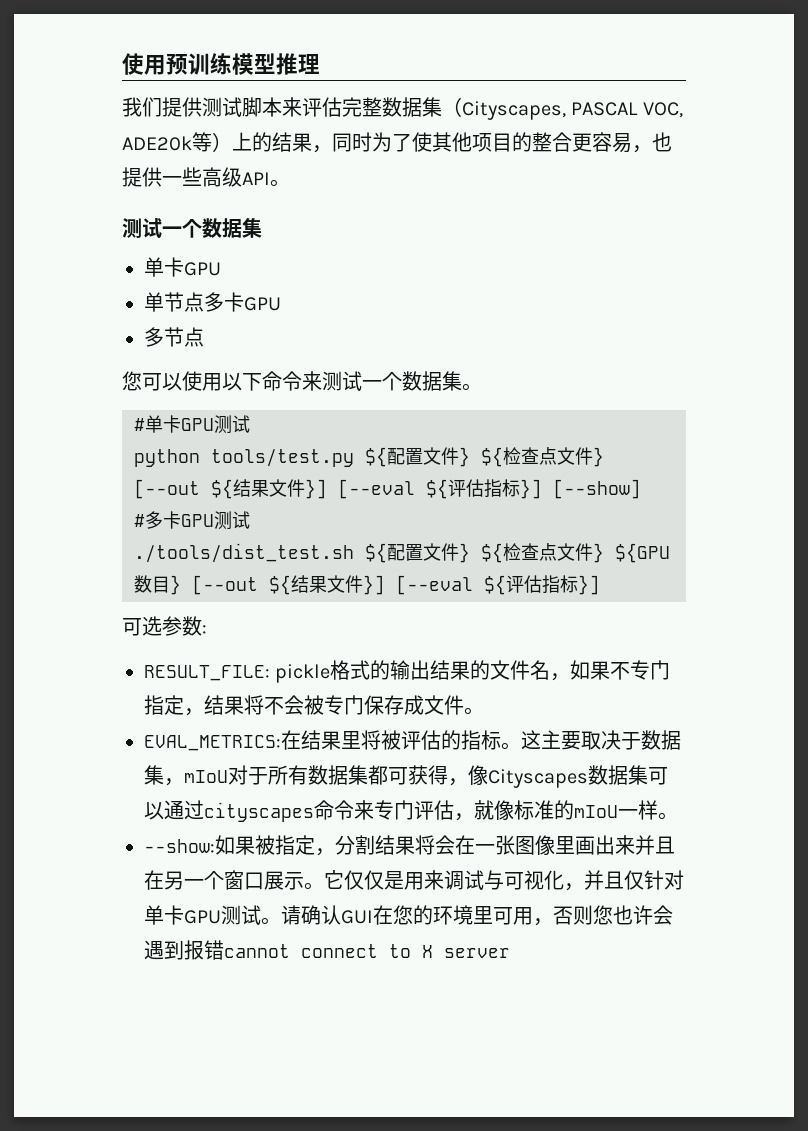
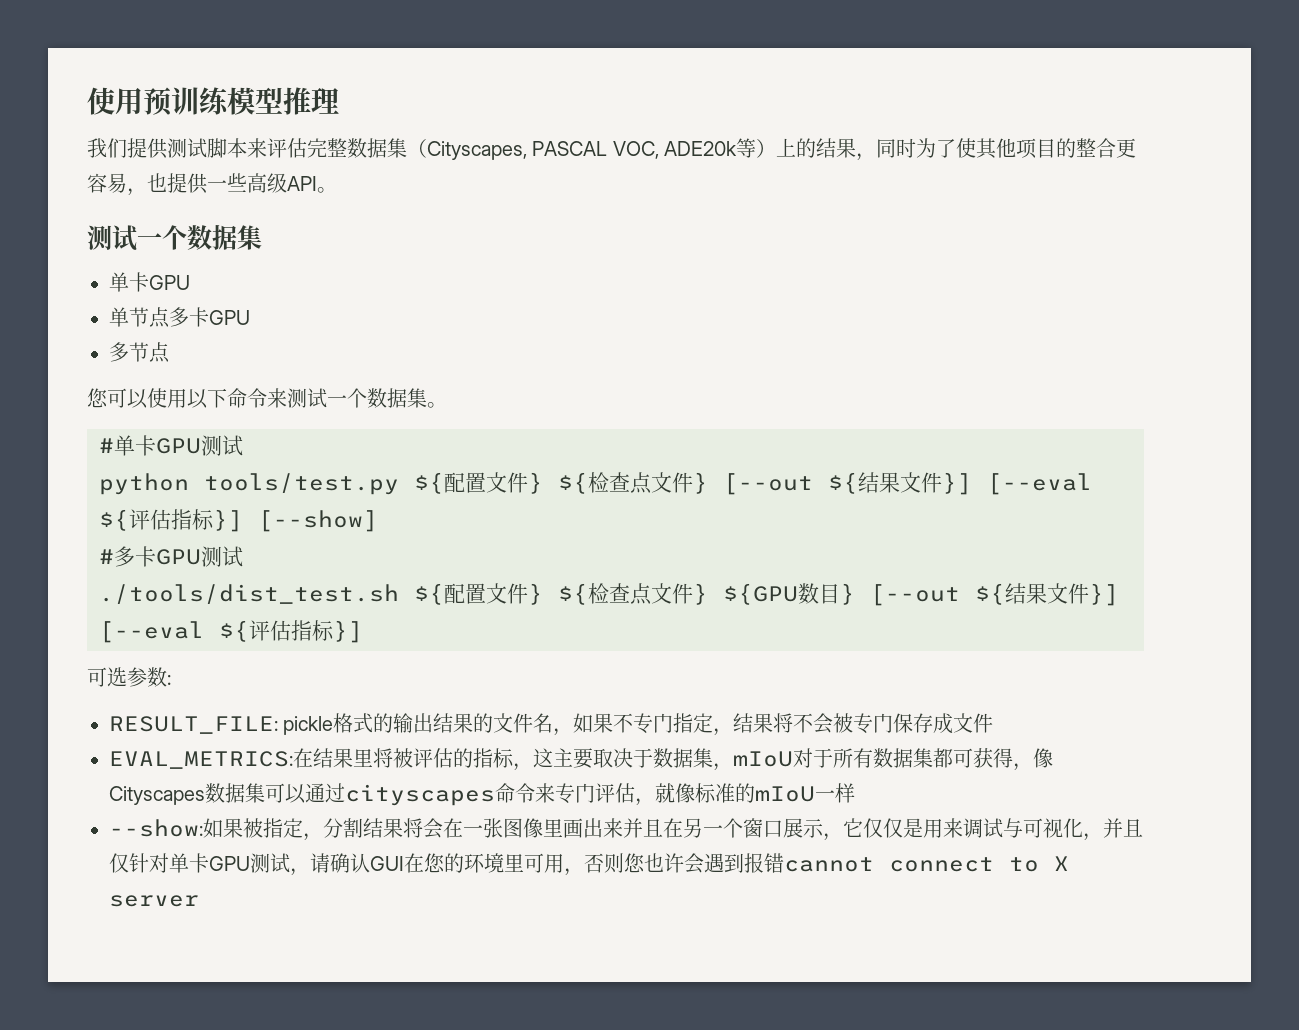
[464,707,484,715] 。 -> (994, 723) none
[501,742,521,750] 。 -> [513,763,533,771] ，
[658,812,678,820] 。 -> (855, 793) none
[304,882,324,890] 。 -> [823,833,843,841] ，
[261,917,281,925] 。 -> [290,868,310,876] ，

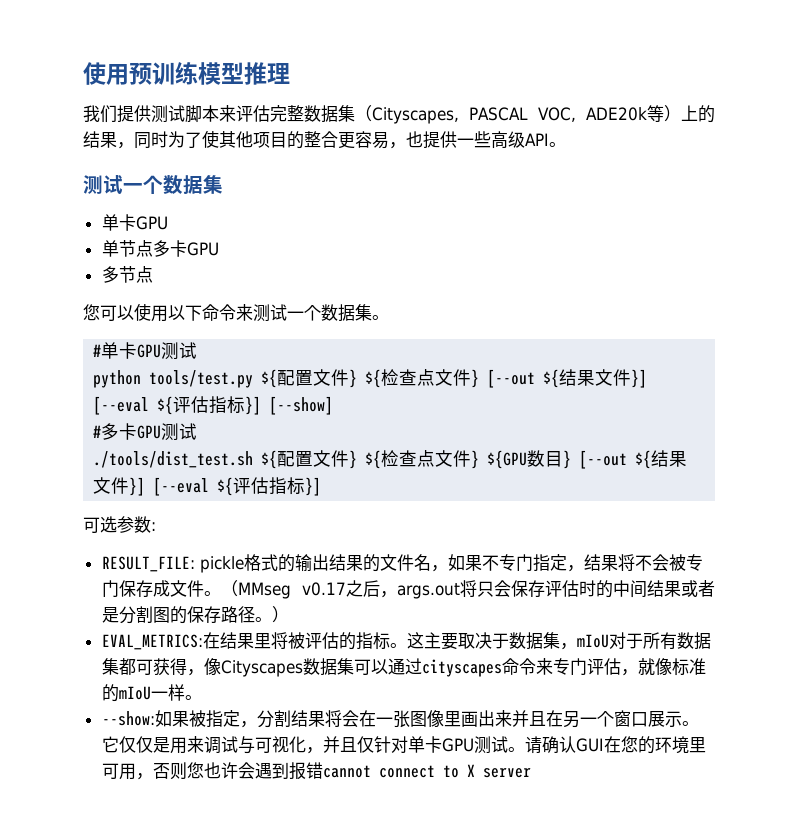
(994, 723) none -> [203,580,715,599] [101,606,289,624] 。（MMseg v0.17之后，args.out将只会保存评估时的中间结果或者是分割图的保存路径。）
[513,763,533,771] ， -> [389,643,407,648] 。
(855, 793) none -> [184,695,202,700] 。
[823,833,843,841] ， -> [681,721,699,726] 。
[290,868,310,876] ， -> [507,747,525,752] 。

